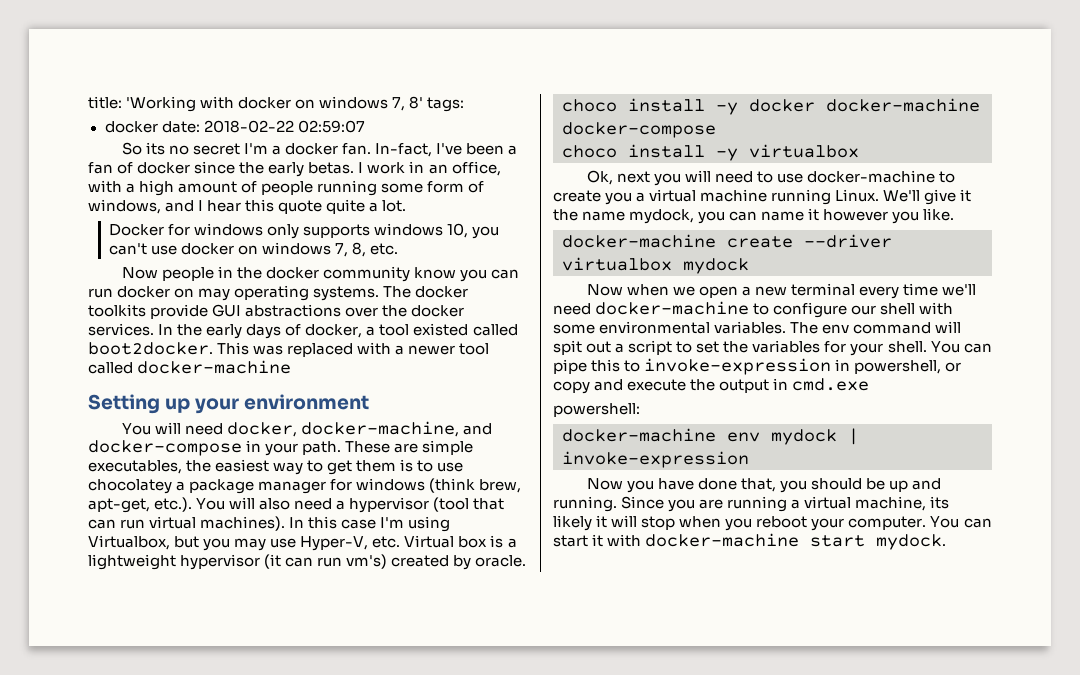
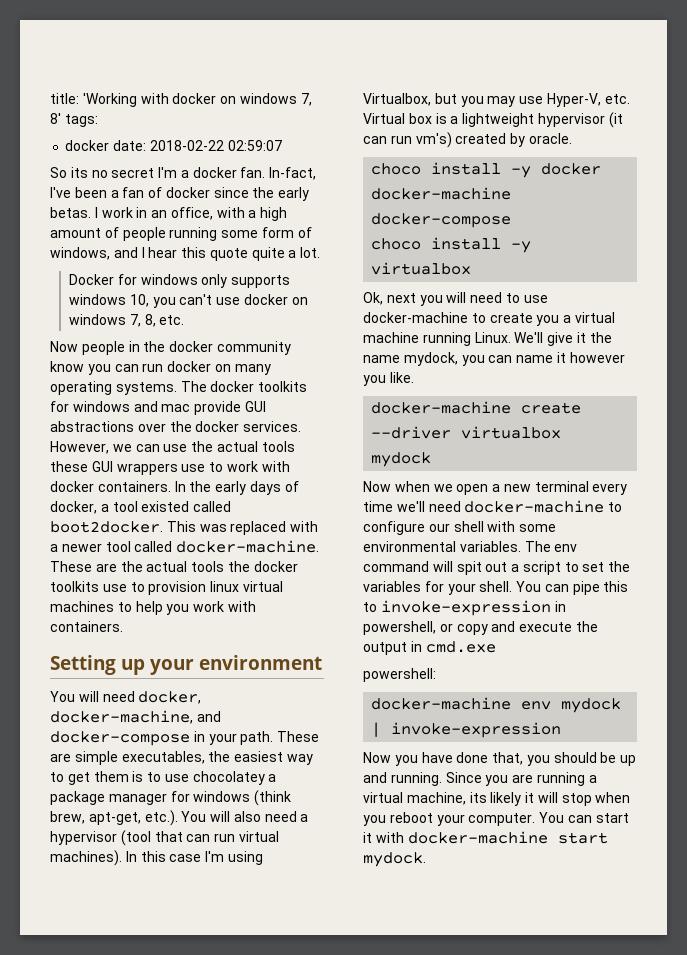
[198,288,231,301] may -> [234,364,271,375] many
(146, 310) none -> [50,401,191,412] for windows and mac
(154, 329) none -> [50,441,295,454] [50,461,290,475] [50,481,171,492] However, we can use the actual tools these GUI wrappers use to work with docker containers.
[137,360,292,374] docker-machine -> [176,540,320,553] [50,561,298,572] [50,581,283,595] [50,601,256,615] [50,621,123,632] docker-machine. These are the actual tools the docker toolkits use to provision linux virtual machines to help you work with containers.

